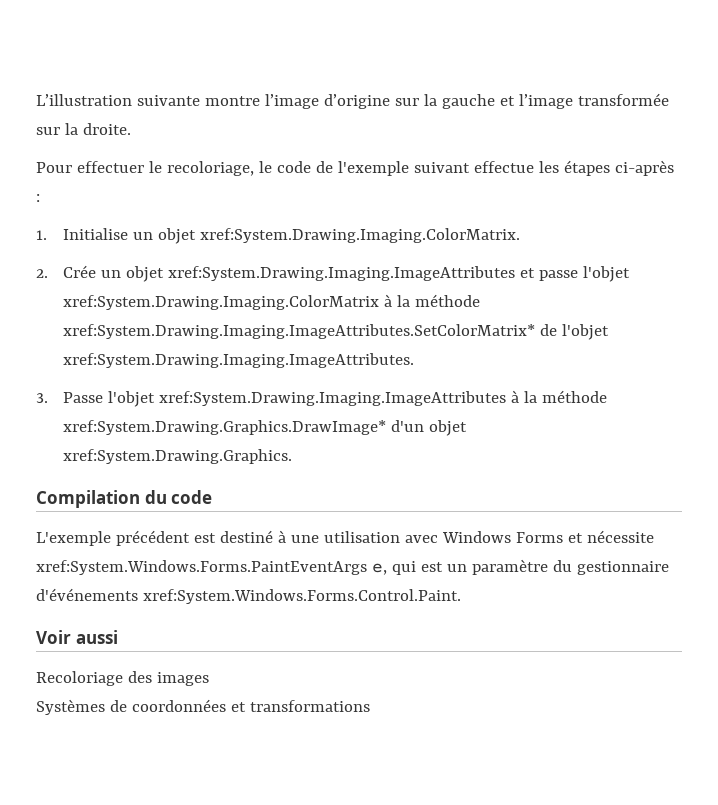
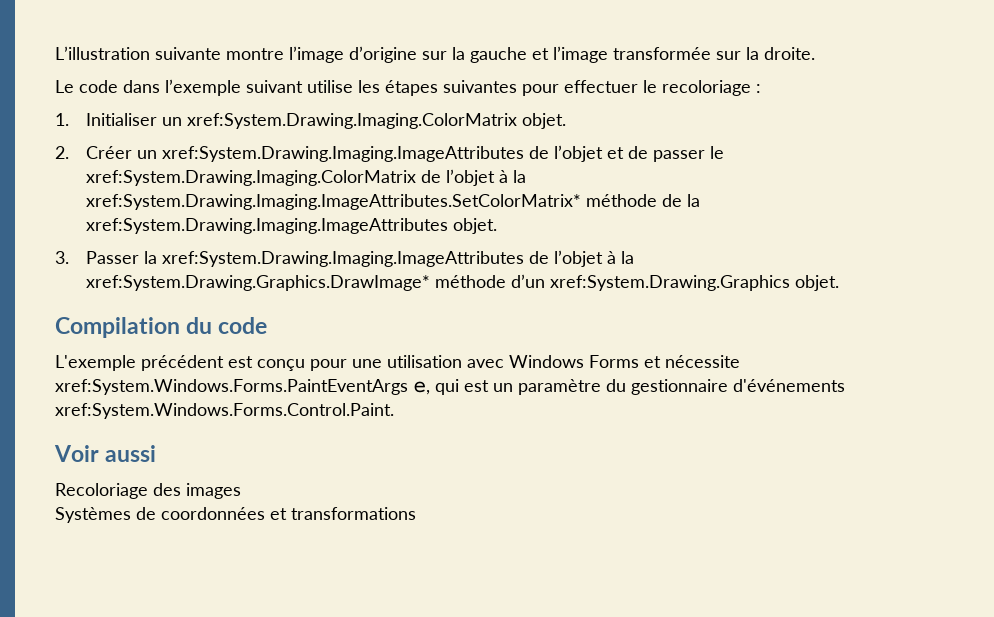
[36,160,674,176] [36,194,40,202] [36,228,520,244] [36,265,630,282] [62,294,480,310] [62,324,609,340] [62,353,414,368] [36,390,607,407] [62,420,467,436] [62,449,292,464] Pour effectuer le recoloriage, le code de l'exemple suivant effectue les étapes ci-après : // 1. Initialise un objet xref:System.Drawing.Imaging.ColorMatrix. // 2. Crée un objet xref:System.Drawing.Imaging.ImageAttributes et passe l'objet xref:System.Drawing.Imaging.ColorMatrix à la méthode xref:System.Drawing.Imaging.ImageAttributes.SetColorMatrix* de l'objet xref:System.Drawing.Imaging.ImageAttributes. // 3. Passe l'objet xref:System.Drawing.Imaging.ImageAttributes à la méthode xref:System.Drawing.Graphics.DrawImage* d'un objet xref:System.Drawing.Graphics. -> [55,79,761,96] [55,113,566,129] [55,145,724,162] [85,169,526,186] [85,194,700,210] [85,218,497,234] [55,250,634,267] [85,274,839,291] Le code dans l’exemple suivant utilise les étapes suivantes pour effectuer le recoloriage : // 1. Initialiser un xref:System.Drawing.Imaging.ColorMatrix objet. // 2. Créer un xref:System.Drawing.Imaging.ImageAttributes de l’objet et de passer le xref:System.Drawing.Imaging.ColorMatrix de l’objet à la xref:System.Drawing.Imaging.ImageAttributes.SetColorMatrix* méthode de la xref:System.Drawing.Imaging.ImageAttributes objet. // 3. Passer la xref:System.Drawing.Imaging.ImageAttributes de l’objet à la xref:System.Drawing.Graphics.DrawImage* méthode d’un xref:System.Drawing.Graphics objet.
[219,530,286,543] destiné à -> [257,359,347,371] conçu pour

